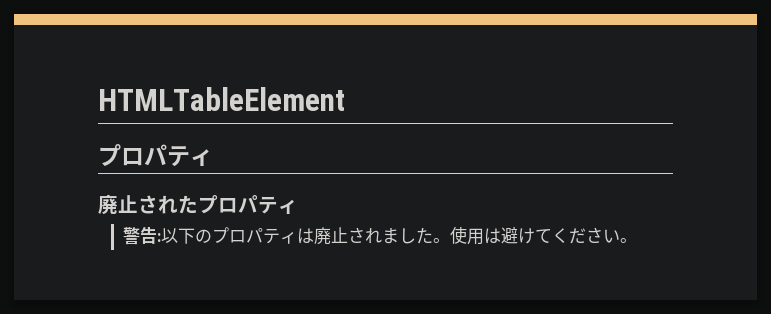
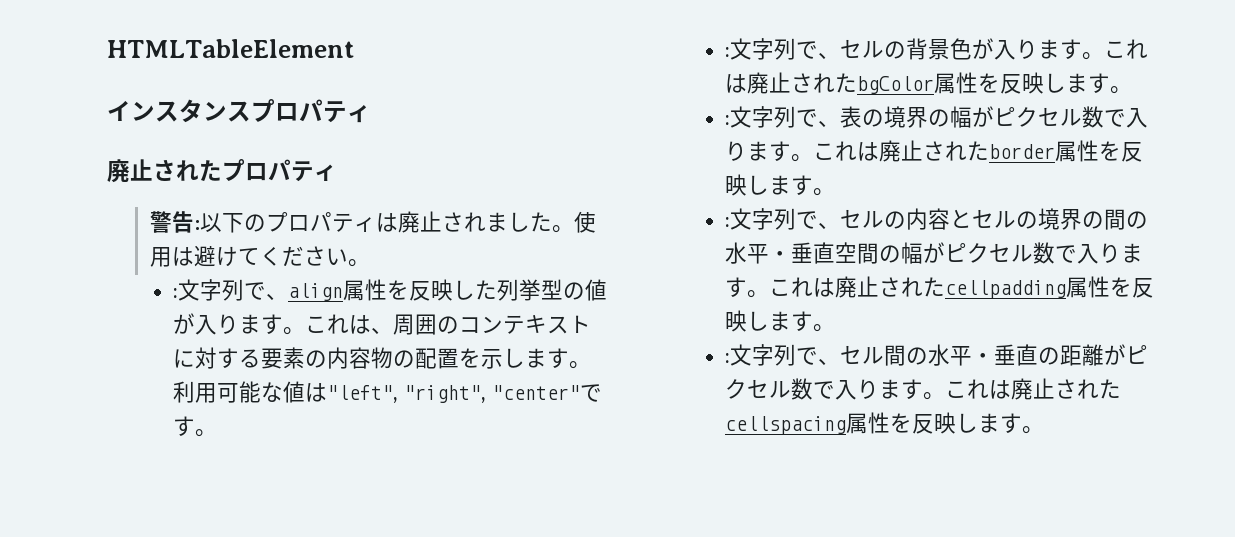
(345, 99) none -> [107,99,251,123] インスタンス
(638, 240) none -> [173,279,608,301] [173,313,592,335] [173,347,592,369] [173,381,602,403] [173,416,218,437] [725,38,1149,60] [725,72,1133,94] [725,106,1149,128] [725,140,1144,162] [725,174,836,196] [725,208,1149,230] [725,242,1144,264] [725,276,1155,299] [725,310,836,332] [725,344,1149,366] [725,378,1122,400] [725,412,1045,435] // :文字列で、align属性を反映した列挙型の値が入ります。これは、周囲のコンテキストに対する要素の内容物の配置を示します。利用可能な値は"left", "right", "center"です。 // :文字列で、セルの背景色が入ります。これは廃止されたbgColor属性を反映します。 // :文字列で、表の境界の幅がピクセル数で入ります。これは廃止されたborder属性を反映します。 // :文字列で、セルの内容とセルの境界の間の水平・垂直空間の幅がピクセル数で入ります。これは廃止されたcellpadding属性を反映します。 // :文字列で、セル間の水平・垂直の距離がピクセル数で入ります。これは廃止されたcellspacing属性を反映します。

